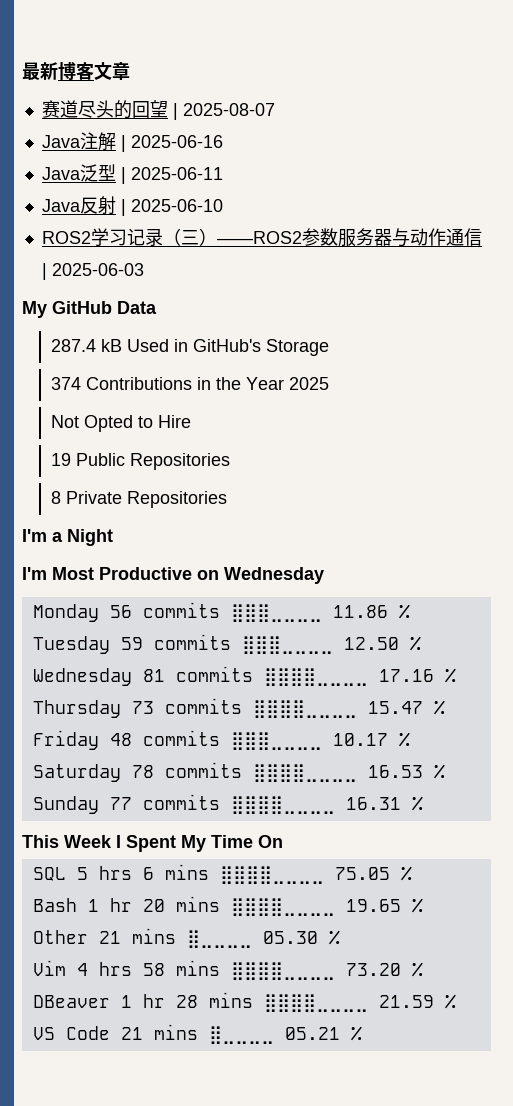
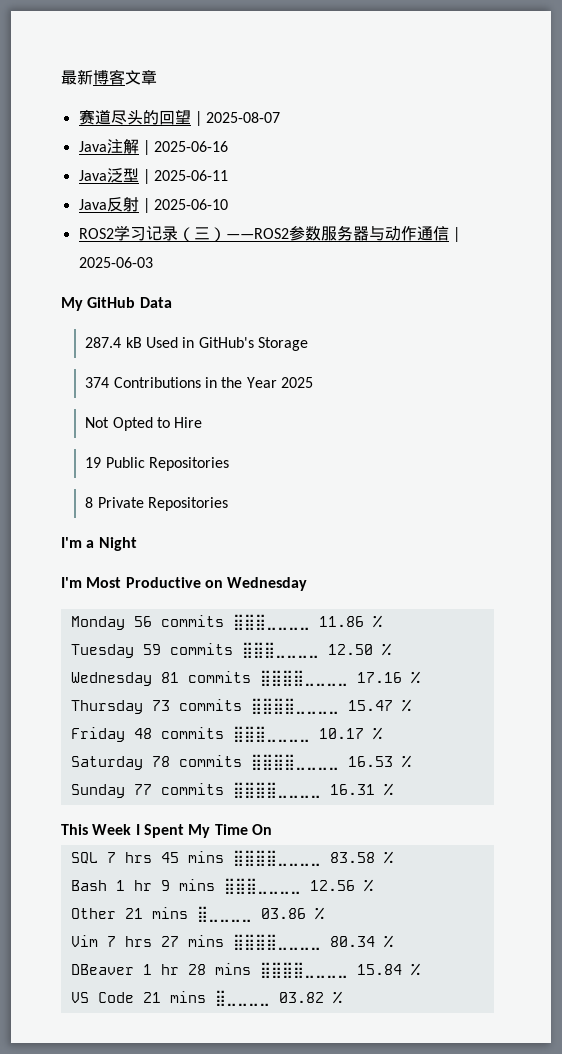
[76,864,390,884] 5 hrs 6 mins ⣿⣿⣿⣿⣀⣀⣀⣀ 75.05 -> [106,850,375,866] 7 hrs 45 mins ⣿⣿⣿⣿⣀⣀⣀⣀ 83.58
[142,896,401,916] 20 mins ⣿⣿⣿⣿⣀⣀⣀⣀ 19.65 -> [160,878,355,894] 9 mins ⣿⣿⣿⣀⣀⣀⣀ 12.56
[262,931,318,944] 05.30 -> [260,908,306,919] 03.86
[76,960,401,980] 4 hrs 58 mins ⣿⣿⣿⣿⣀⣀⣀⣀ 73.20 -> [106,934,375,950] 7 hrs 27 mins ⣿⣿⣿⣿⣀⣀⣀⣀ 80.34
[378,995,434,1008] 21.59 -> [356,964,402,975] 15.84
[284,1027,340,1040] 05.21 -> [278,992,324,1003] 03.82

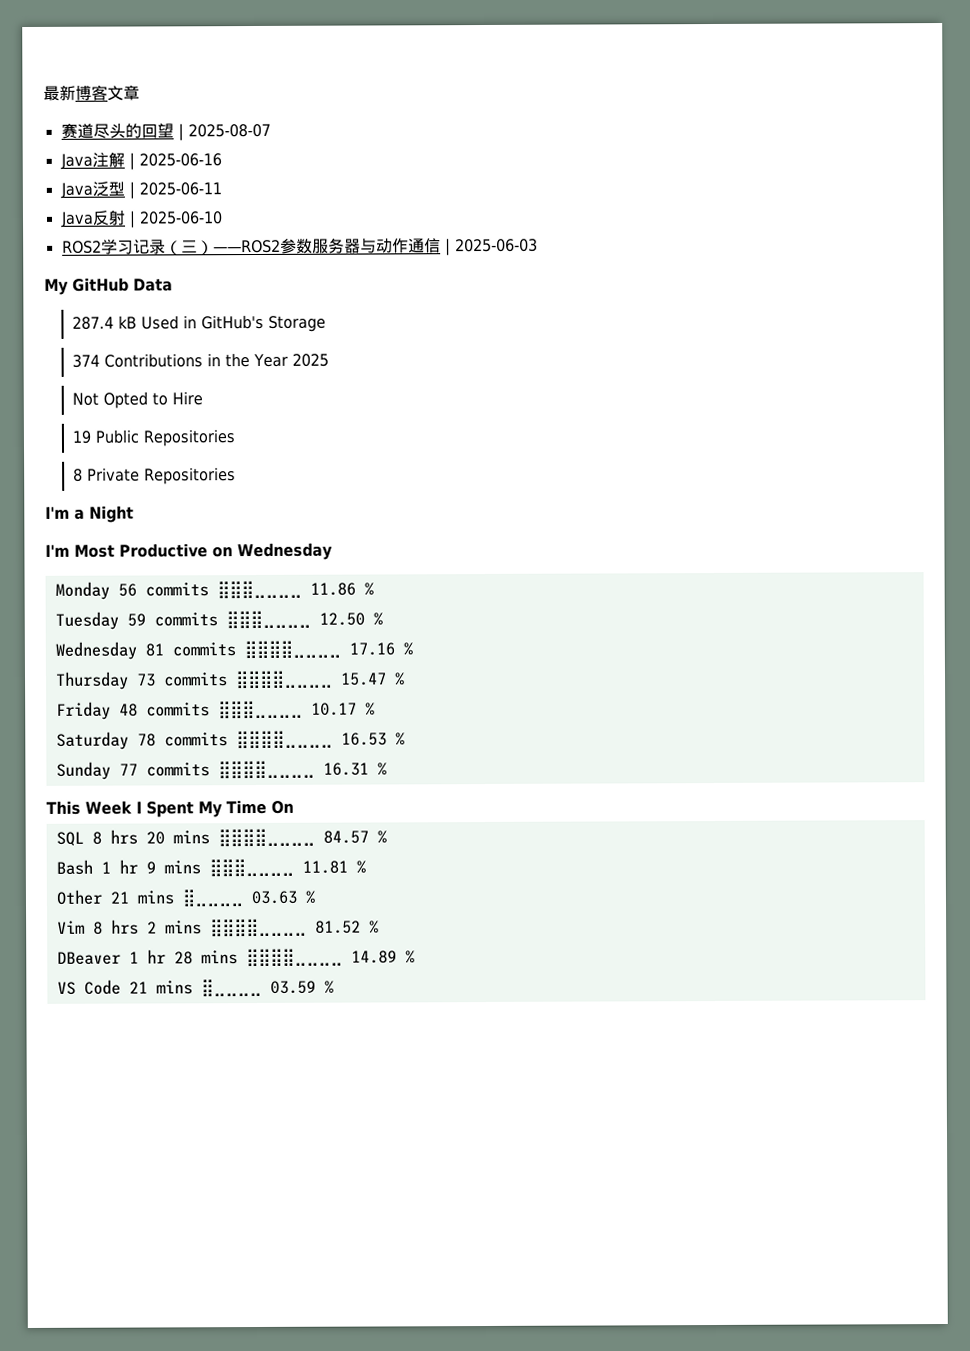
[106,850,375,866] 7 hrs 45 mins ⣿⣿⣿⣿⣀⣀⣀⣀ 83.58 -> [91,828,369,847] 8 hrs 20 mins ⣿⣿⣿⣿⣀⣀⣀⣀ 84.57
[309,880,355,891] 12.56 -> [301,860,348,874] 11.81
[260,908,306,919] 03.86 -> [250,890,297,905] 03.63
[106,934,375,950] 7 hrs 27 mins ⣿⣿⣿⣿⣀⣀⣀⣀ 80.34 -> [92,918,361,937] 8 hrs 2 mins ⣿⣿⣿⣿⣀⣀⣀⣀ 81.52
[356,964,402,975] 15.84 -> [350,950,397,964] 14.89
[278,992,324,1003] 03.82 -> [269,980,316,994] 03.59

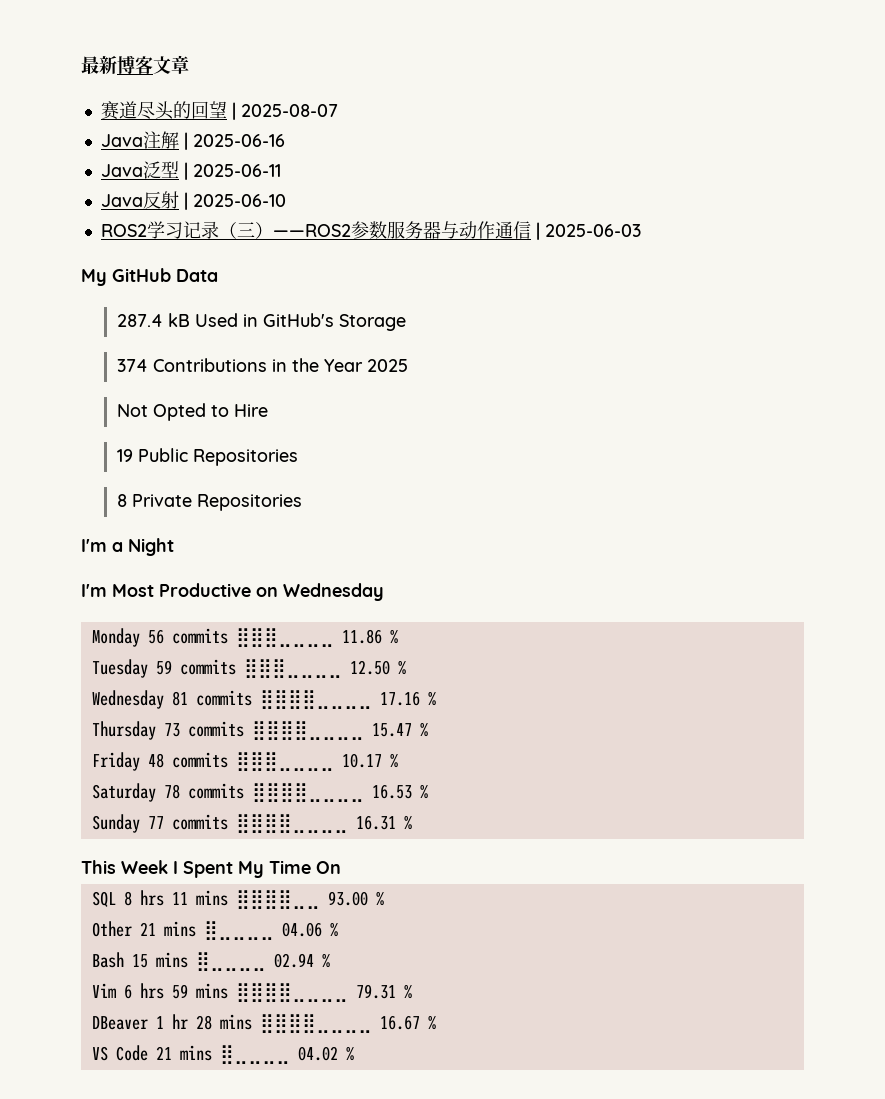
[145,828,387,847] [55,858,348,877] 20 mins ⣿⣿⣿⣿⣀⣀⣀⣀ 84.57 % // Bash 1 hr 9 mins ⣿⣿⣿⣀⣀⣀⣀ 11.81 -> [171,890,368,909] 11 mins ⣿⣿⣿⣿⣀⣀ 93.00
[250,890,297,905] 03.63 -> [281,922,338,937] [91,952,314,971] 04.06 % // Bash 15 mins ⣿⣀⣀⣀⣀ 02.94
[92,918,361,937] 8 hrs 2 mins ⣿⣿⣿⣿⣀⣀⣀⣀ 81.52 -> [123,983,396,1002] 6 hrs 59 mins ⣿⣿⣿⣿⣀⣀⣀⣀ 79.31
[350,950,397,964] 14.89 -> [379,1015,420,1030] 16.67
[269,980,316,994] 03.59 -> [297,1046,338,1061] 04.02

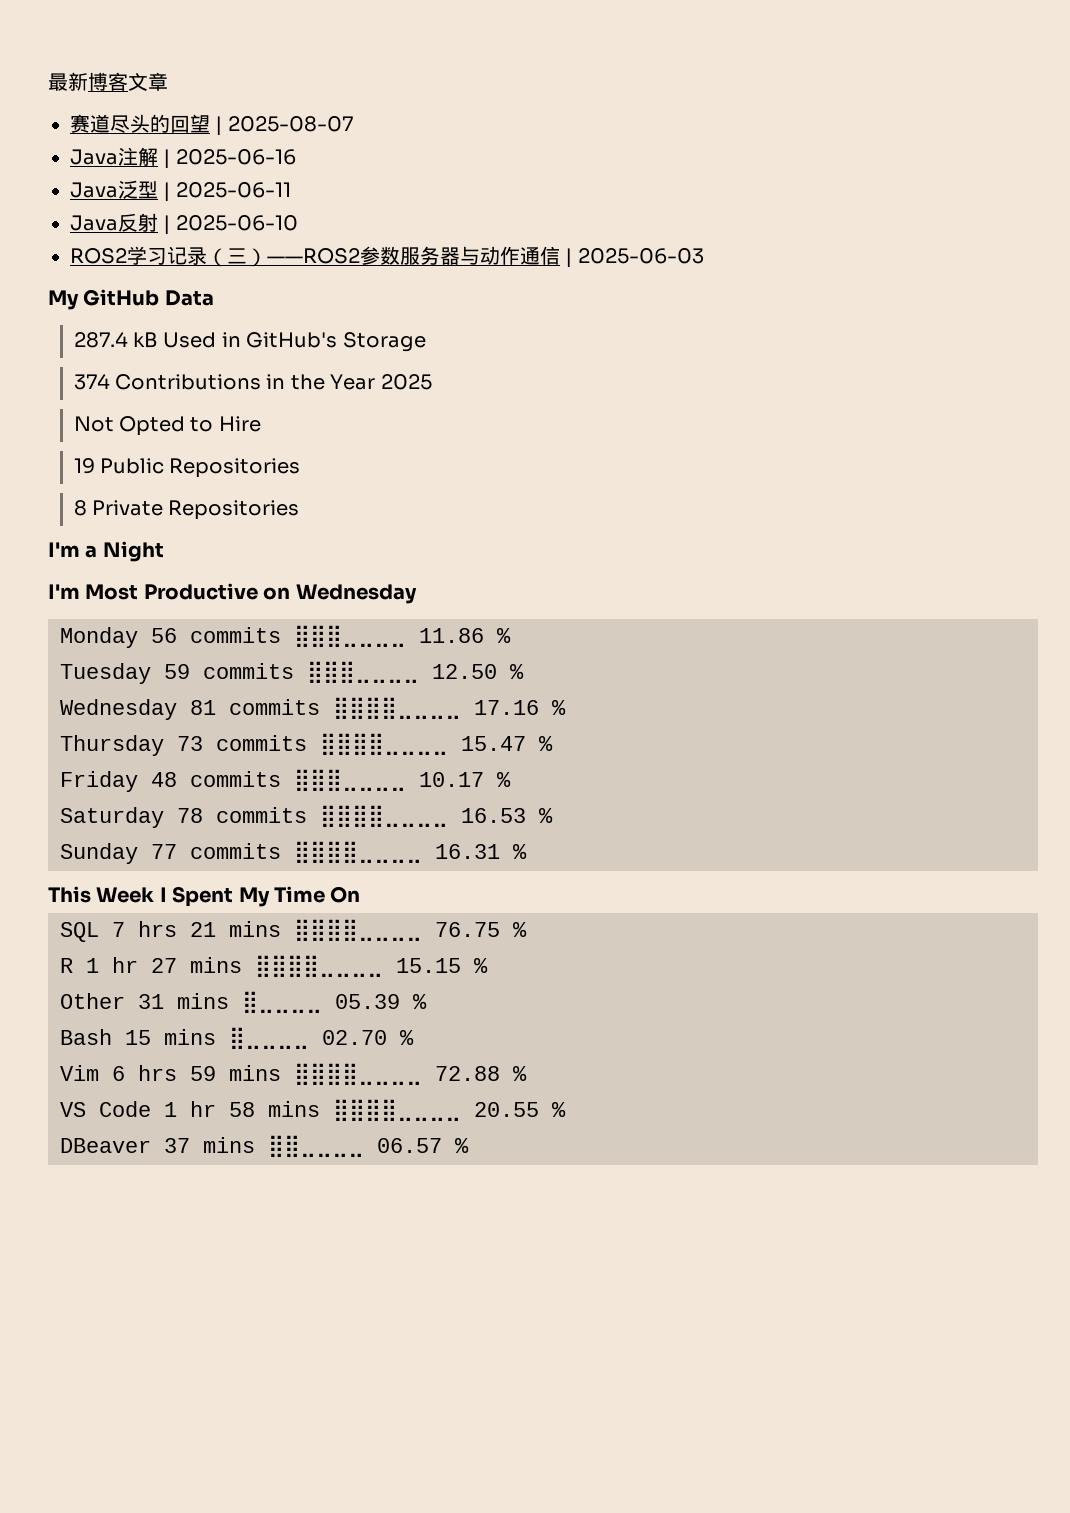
[123,890,368,909] 8 hrs 11 mins ⣿⣿⣿⣿⣀⣀ 93.00 -> [112,919,527,941] [60,955,461,977] 7 hrs 21 mins ⣿⣿⣿⣿⣀⣀⣀⣀ 76.75 % // R 1 hr 27 mins ⣿⣿⣿⣿⣀⣀⣀⣀ 15.15
[139,921,322,940] 21 mins ⣿⣀⣀⣀⣀ 04.06 -> [138,991,400,1013] 31 mins ⣿⣀⣀⣀⣀ 05.39
[273,953,314,968] 02.94 -> [322,1030,387,1045] 02.70
[355,984,412,999] [91,1014,436,1033] [91,1045,338,1064] 79.31 % // DBeaver 1 hr 28 mins ⣿⣿⣿⣿⣀⣀⣀⣀ 16.67 % // VS Code 21 mins ⣿⣀⣀⣀⣀ 04.02 -> [435,1066,527,1081] [60,1099,566,1121] [60,1135,442,1157] 72.88 % // VS Code 1 hr 58 mins ⣿⣿⣿⣿⣀⣀⣀⣀ 20.55 % // DBeaver 37 mins ⣿⣿⣀⣀⣀⣀ 06.57

